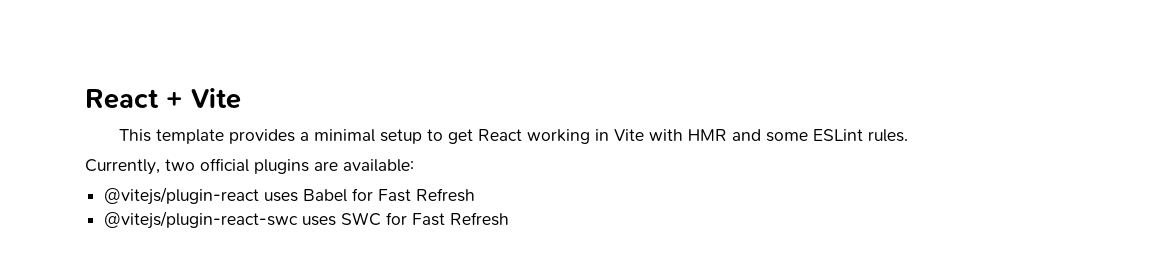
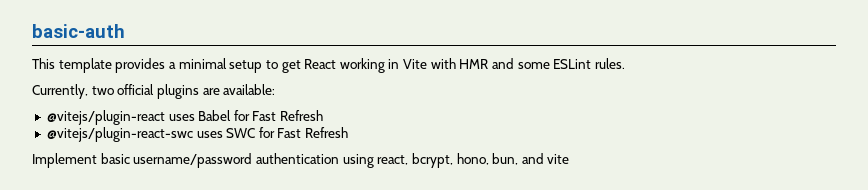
[85,88,241,109] React + Vite -> [32,24,125,38] basic-auth
(510, 219) none -> [32,153,570,168] // Implement basic username/password authentication using react, bcrypt, hono, bun, and vite

